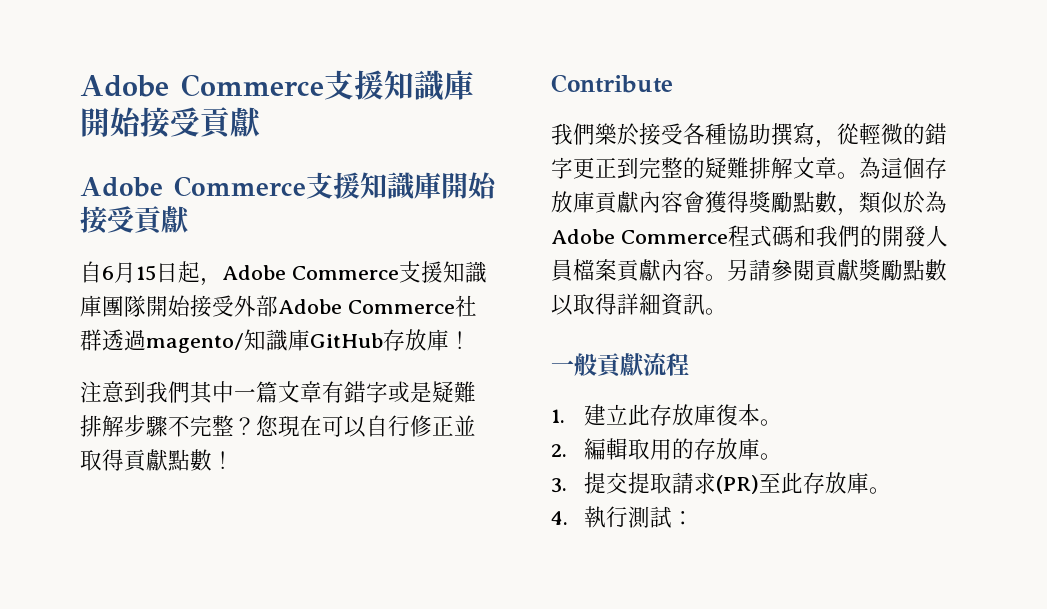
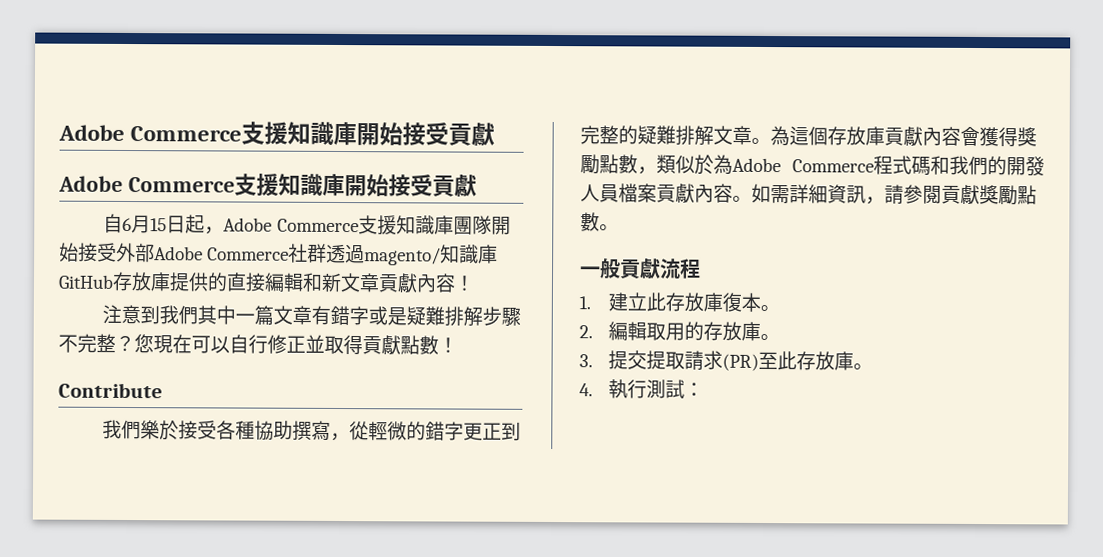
(449, 340) none -> [169,272,456,294] 提供的直接編輯和新文章貢獻內容
[727,259,749,281] 另 -> [751,183,885,205] 如需詳細資訊，
[551,293,705,316] 以取得詳細資訊 -> (600, 222) none

